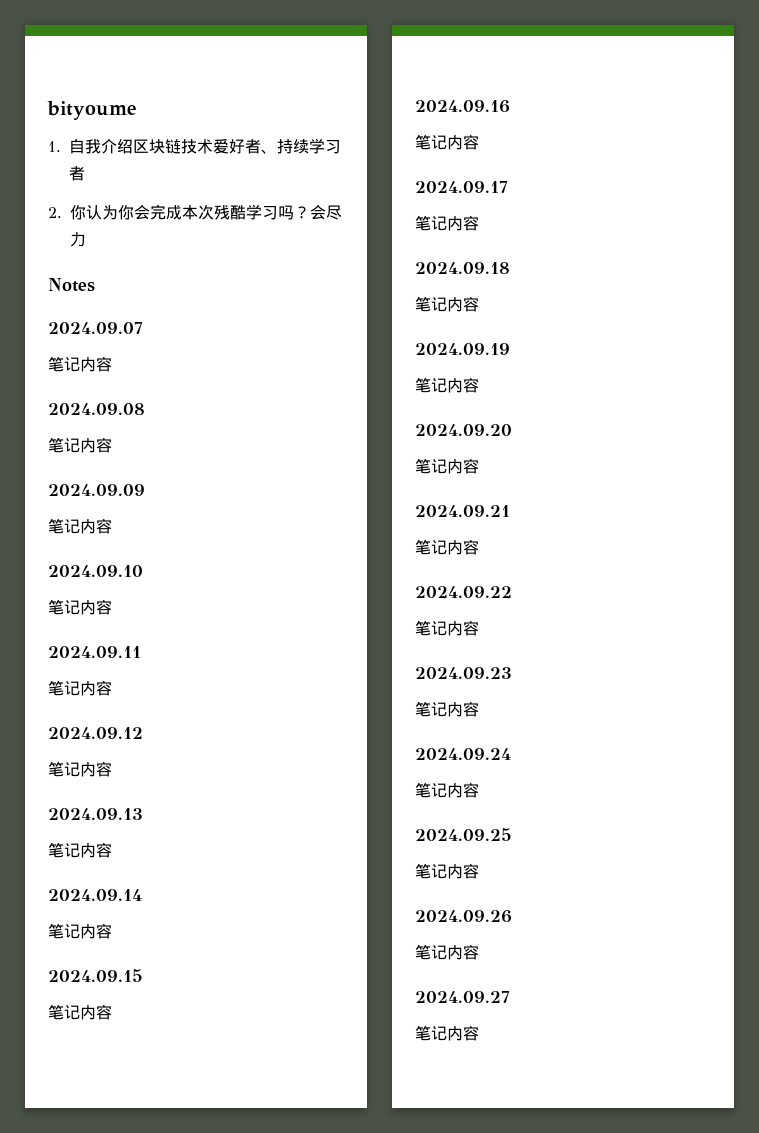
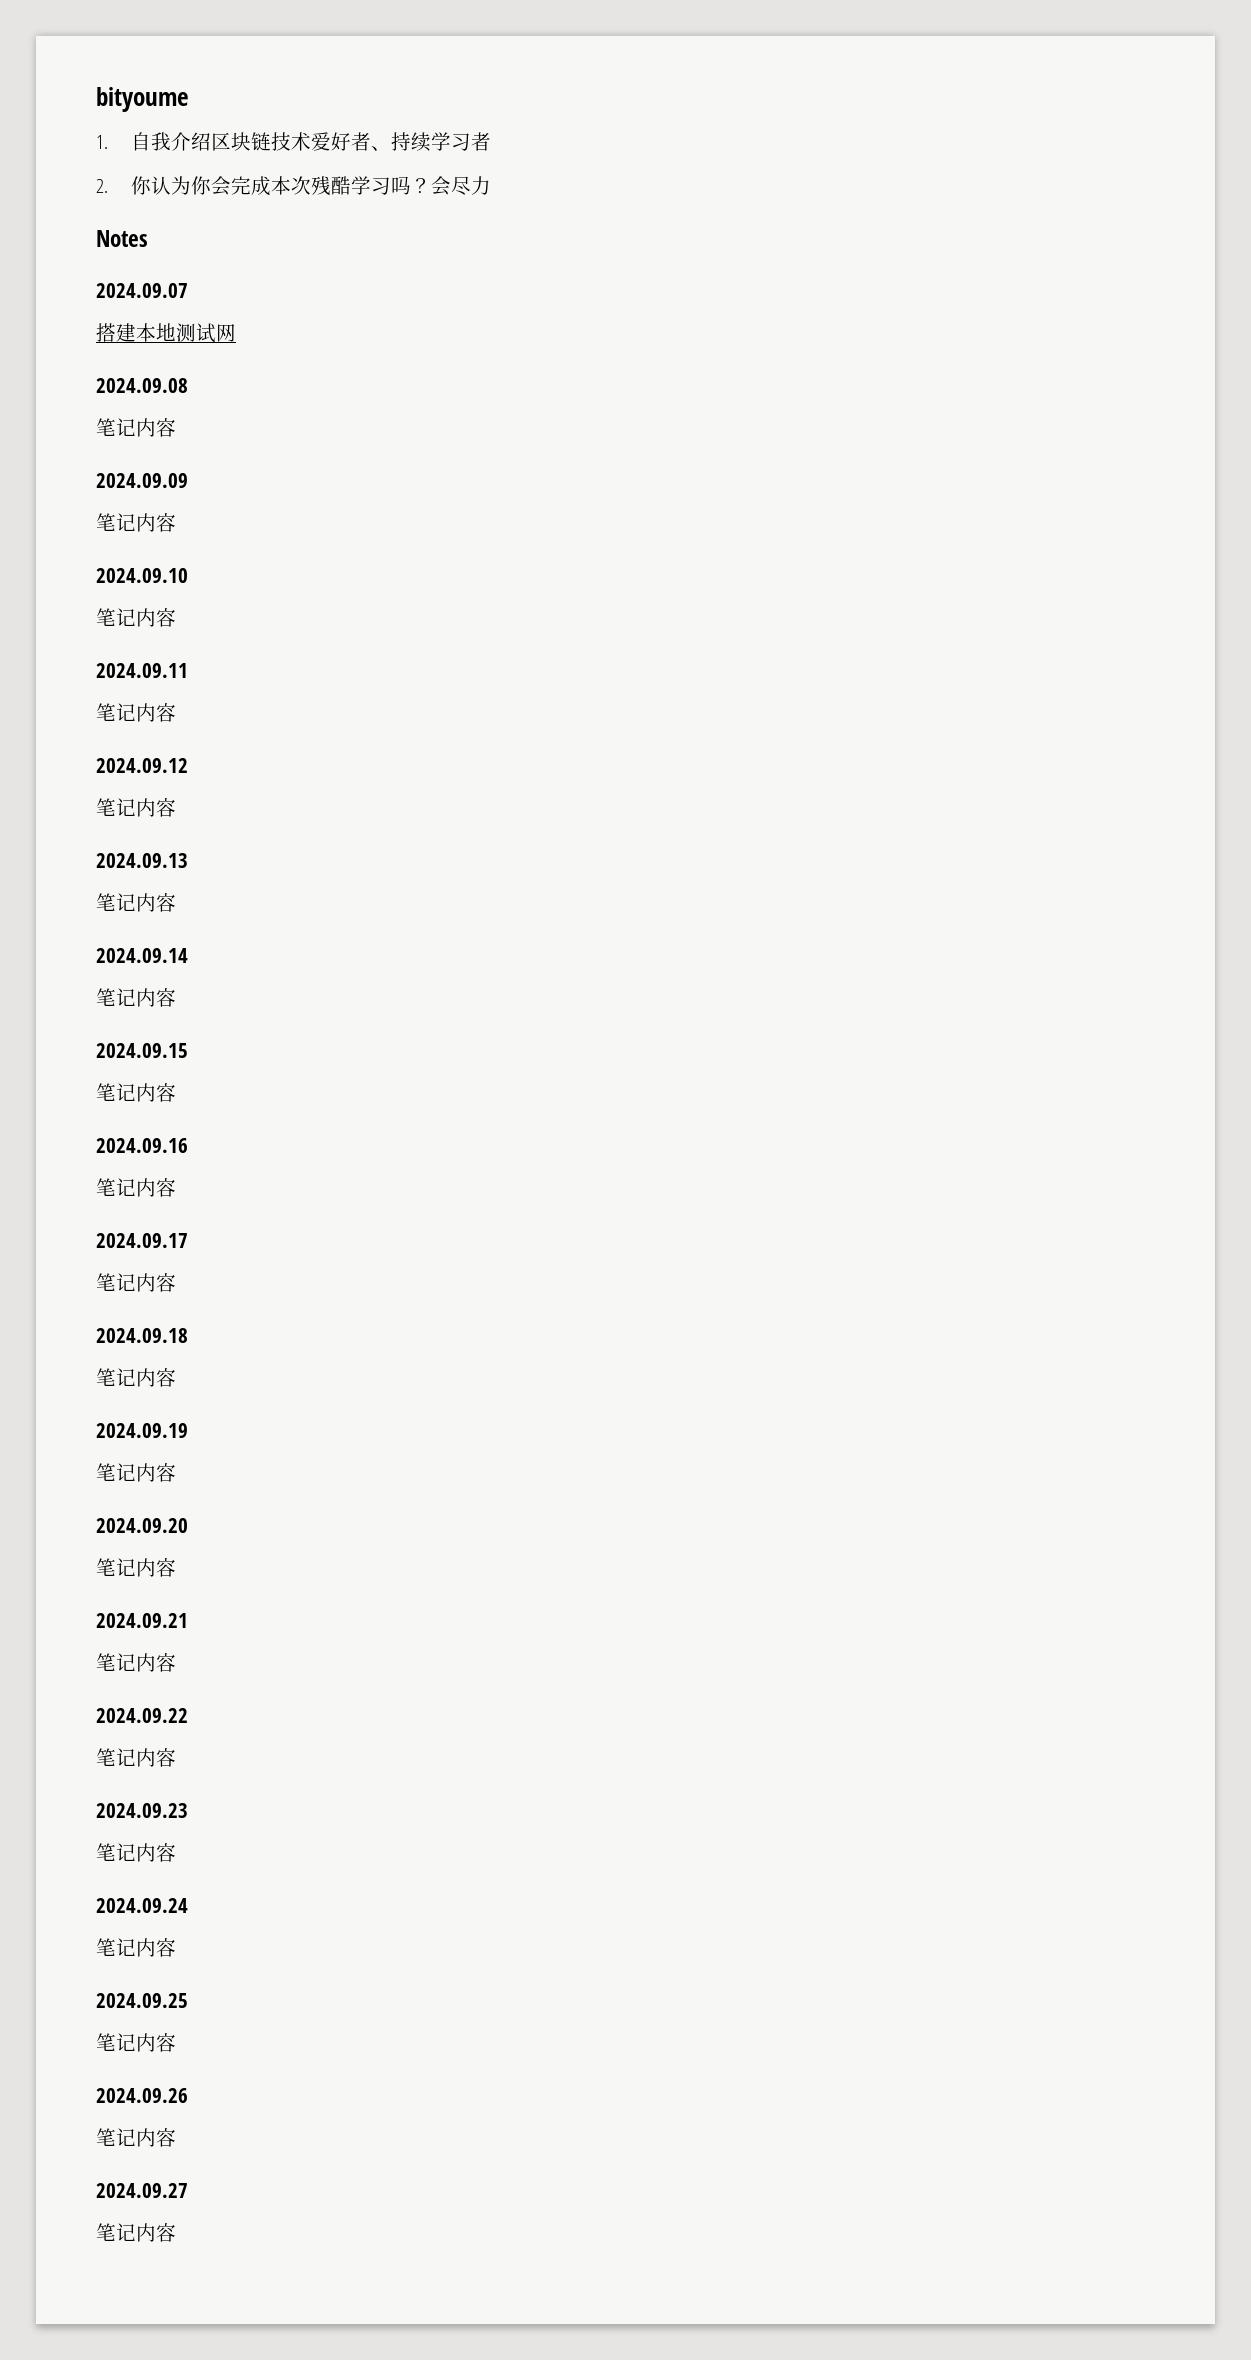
[48,356,112,372] 笔记内容 -> [96,323,236,343] 搭建本地测试网

